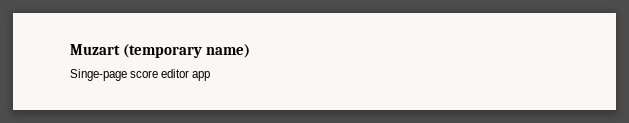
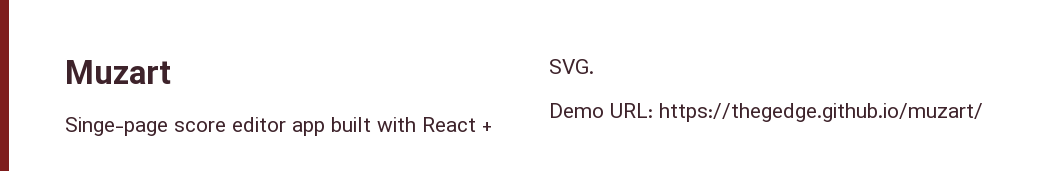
[122,44,250,58] (temporary name) -> (171, 72) none
(211, 76) none -> [331,117,492,132] [549,59,594,74] [549,103,983,122] built with React + SVG. // Demo URL: https://thegedge.github.io/muzart/

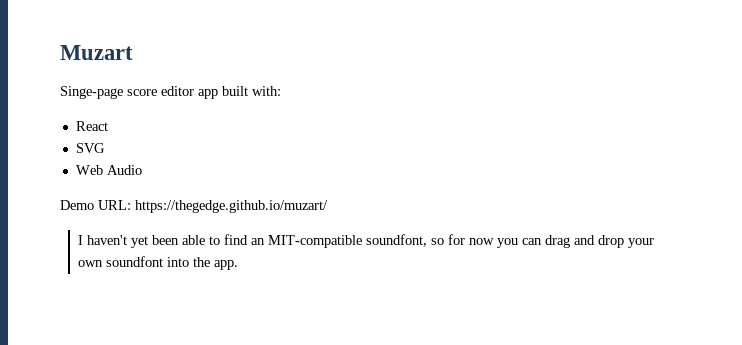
[377,117,416,132] with -> [252,86,281,96] with: //
[482,122,492,132] [549,59,594,74] + SVG. -> [75,143,105,153] [75,165,142,175] // SVG // Web Audio
(983, 112) none -> [78,234,655,248] [78,256,239,270] // I haven't yet been able to find an MIT-compatible soundfont, so for now you can drag and drop your own soundfont into the app.

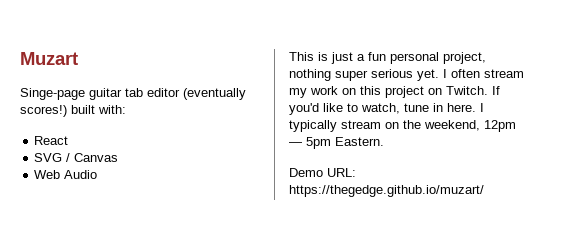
[127,86,218,99] score editor app -> [89,88,246,100] [20,105,67,117] guitar tab editor (eventually scores!)
(105, 148) none -> [66,153,119,162] / Canvas
[60,200,328,213] [78,234,655,248] [78,256,239,270] Demo URL: https://thegedge.github.io/muzart/ // I haven't yet been able to find an MIT-compatible soundfont, so for now you can drag and drop your own soundfont into the app. -> [289,52,486,64] [289,69,524,81] [289,86,500,98] [289,103,484,115] [289,120,516,132] [289,137,384,149] [289,168,356,177] [289,185,484,197] This is just a fun personal project, nothing super serious yet. I often stream my work on this project on Twitch. If you'd like to watch, tune in here. I typically stream on the weekend, 12pm — 5pm Eastern. // Demo URL: https://thegedge.github.io/muzart/

